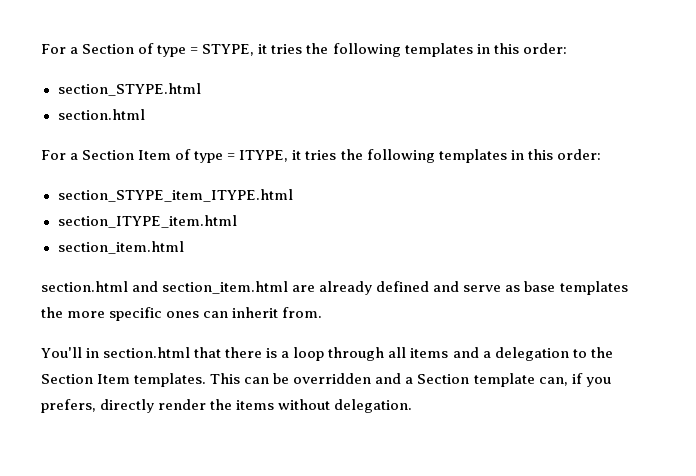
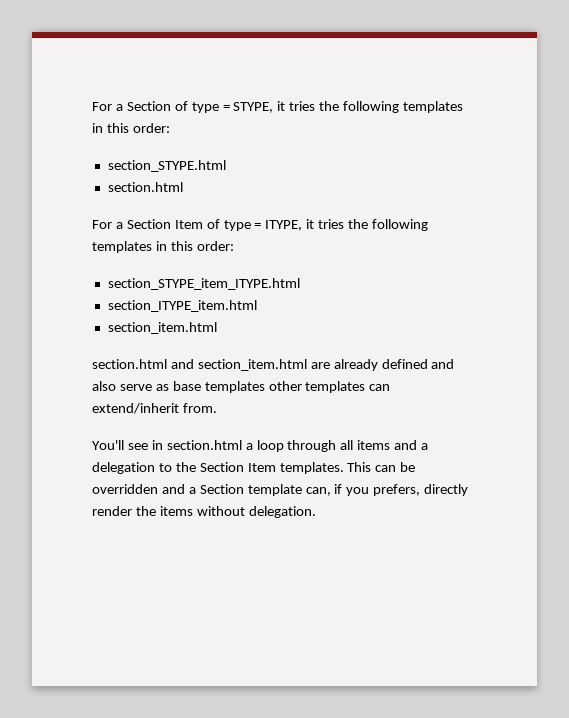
(460, 286) none -> [92,381,116,391] also
[41,307,279,321] the more specific ones can inherit -> [268,381,391,393] [92,403,179,414] other templates can extend/inherit
(82, 352) none -> [127,443,148,450] see
[194,347,278,358] that there is -> (242, 445) none

